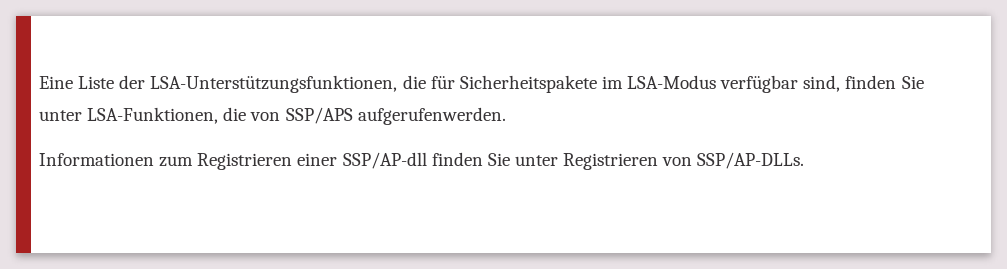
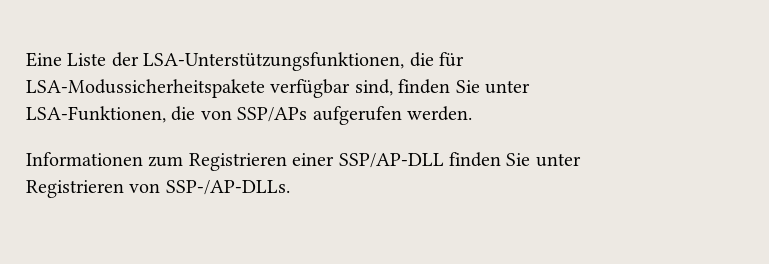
[459,75,717,93] Sicherheitspakete im LSA-Modus -> [26,79,265,98] LSA-Modussicherheitspakete
[285,107,506,125] SSP/APS aufgerufenwerden. -> [237,106,472,125] SSP/APs aufgerufen werden.
[342,152,427,169] SSP/AP-dll -> [338,153,444,168] SSP/AP-DLL
[697,152,805,169] SSP/AP-DLLs. -> [165,180,290,195] SSP-/AP-DLLs.

